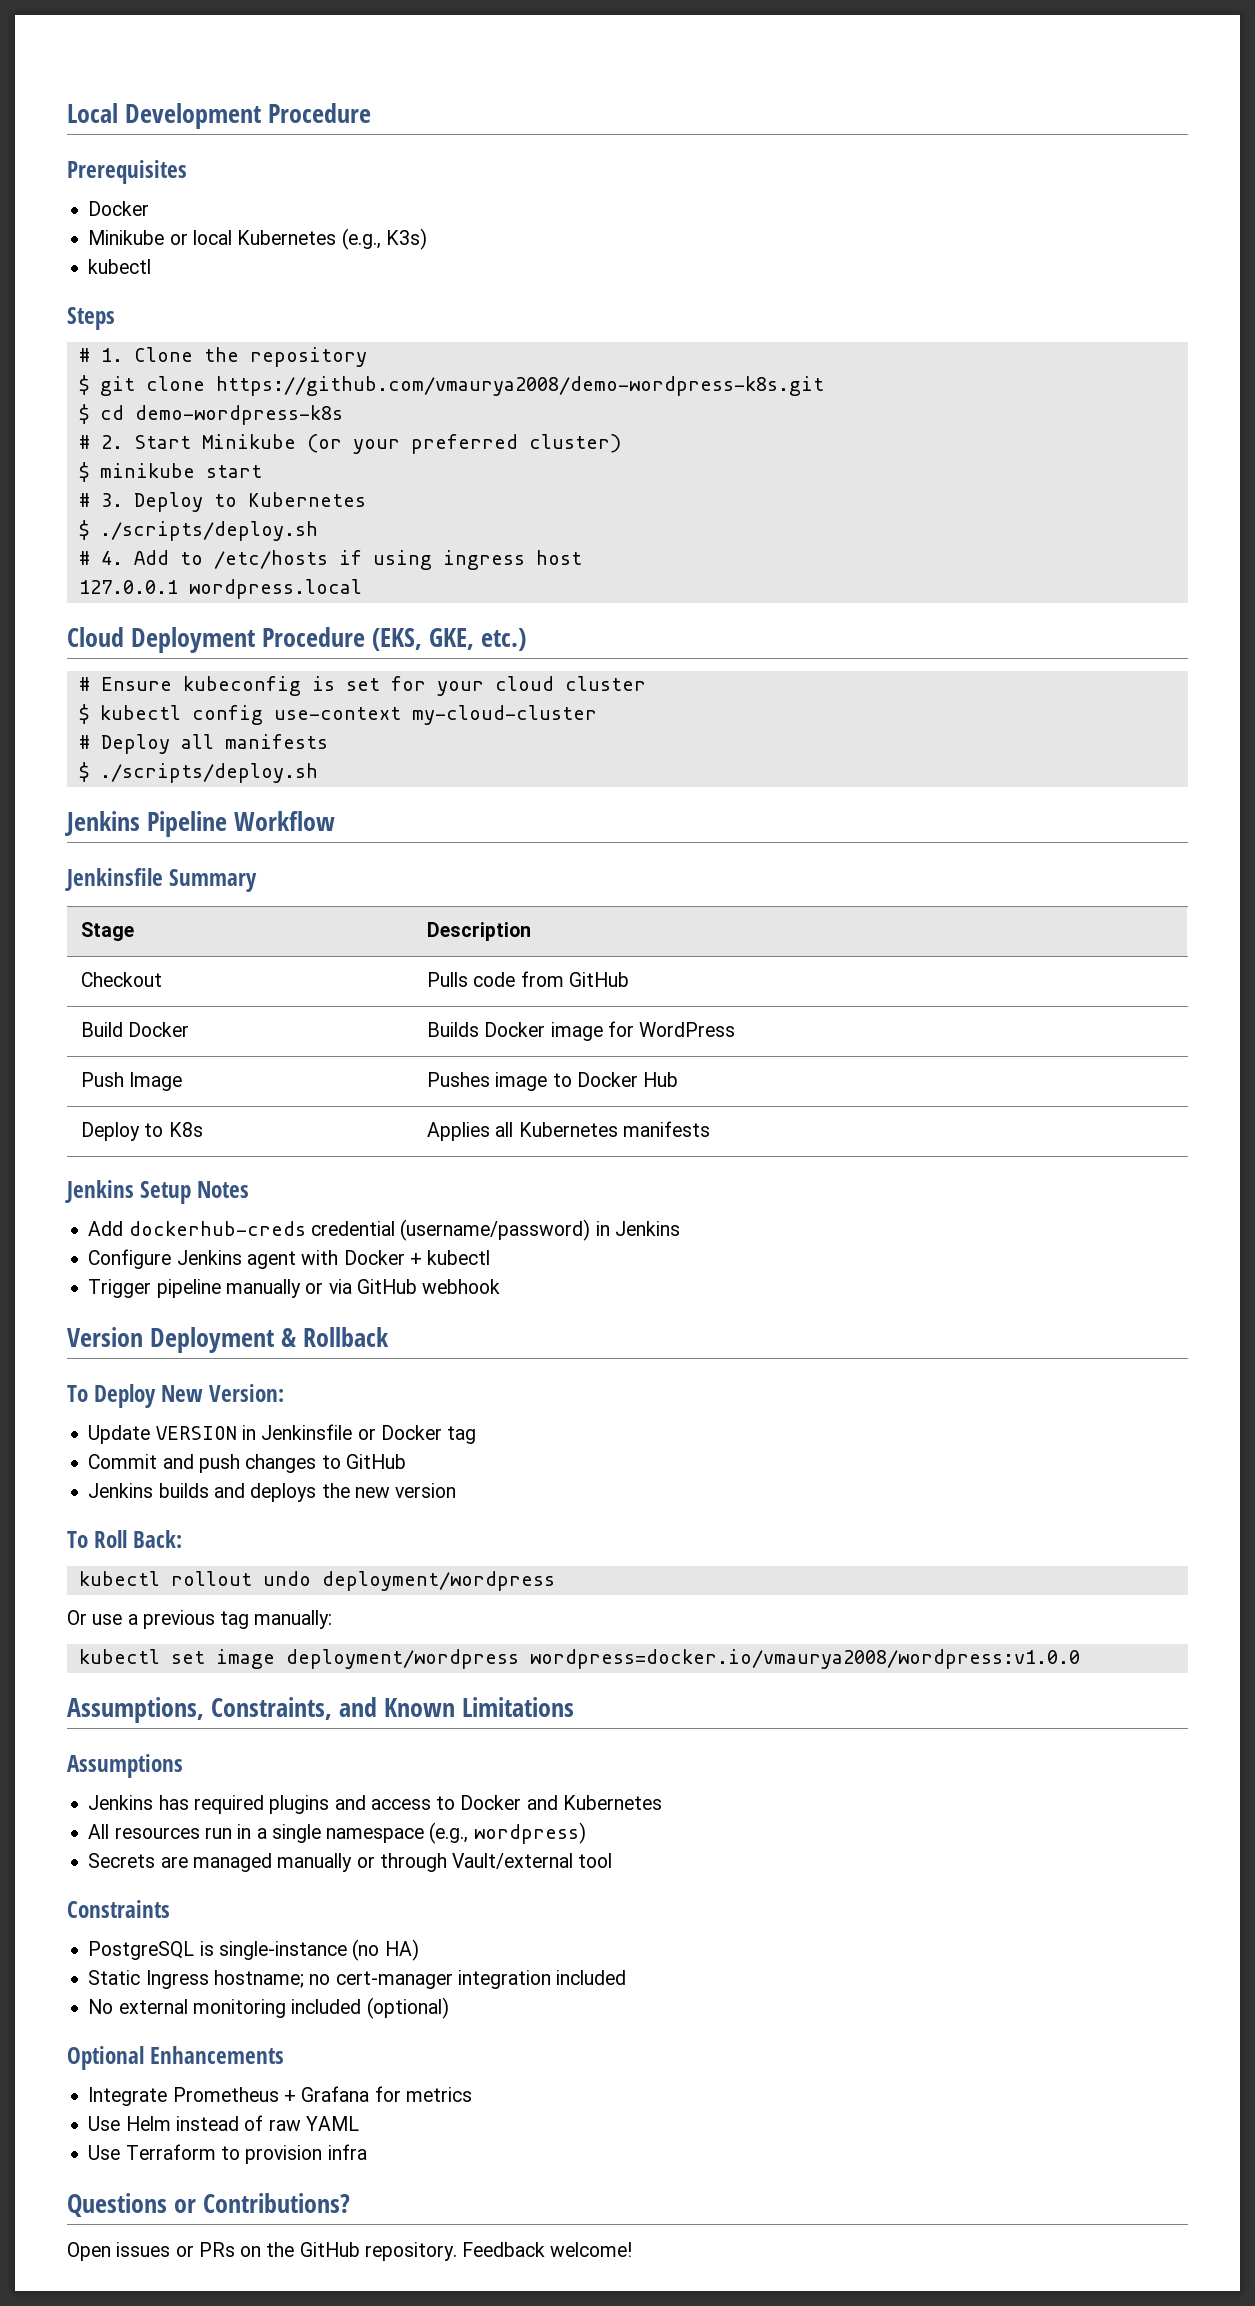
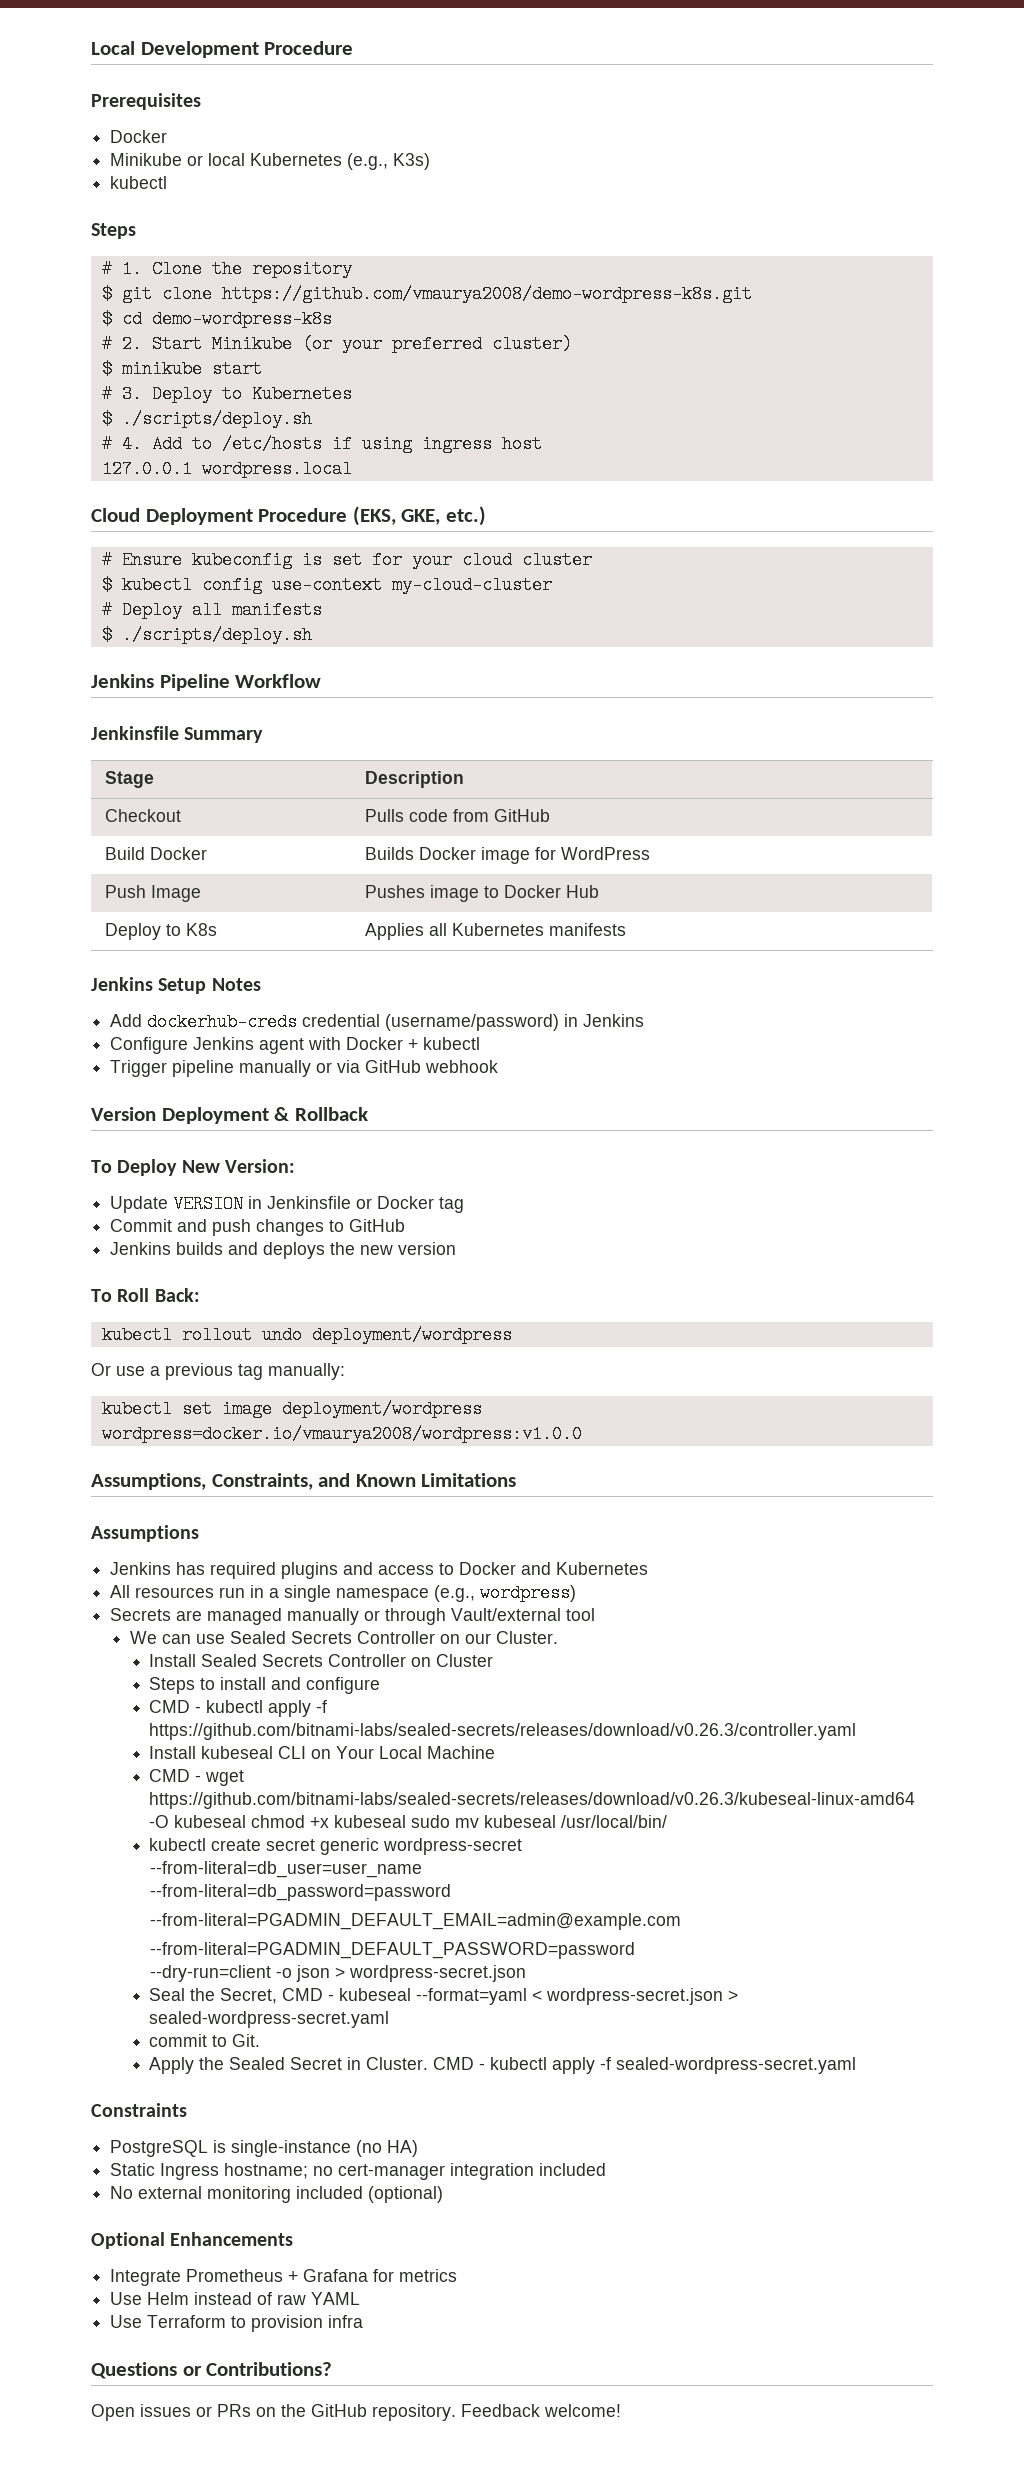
(613, 1860) none -> [129,1631,558,1644] [149,1654,494,1667] [149,1677,381,1694] [149,1700,328,1717] [149,1723,857,1740] [149,1746,496,1759] [149,1769,245,1786] [149,1792,916,1809] [149,1815,668,1828] [149,1838,523,1855] [149,1861,422,1878] [149,1884,451,1901] [149,1913,681,1930] [149,1942,635,1959] [149,1965,526,1982] [149,1988,739,2005] [149,2011,390,2028] [149,2034,261,2047] [149,2057,857,2074] // We can use Sealed Secrets Controller on our Cluster. // Install Sealed Secrets Controller on Cluster // Steps to install and configure // CMD - kubectl apply -f https://github.com/bitnami-labs/sealed-secrets/releases/download/v0.26.3/controller.yaml // Install kubeseal CLI on Your Local Machine // CMD - wget https://github.com/bitnami-labs/sealed-secrets/releases/download/v0.26.3/kubeseal-linux-amd64 -O kubeseal chmod +x kubeseal sudo mv kubeseal /usr/local/bin/ // kubectl create secret generic wordpress-secret // --from-literal=db_user=user_name // --from-literal=db_password=password // --from-literal=PGADMIN_DEFAULT_EMAIL=admin@example.com // --from-literal=PGADMIN_DEFAULT_PASSWORD=password // --dry-run=client -o json > wordpress-secret.json // Seal the Secret, CMD - kubeseal --format=yaml < wordpress-secret.json > sealed-wordpress-secret.yaml // commit to Git. // Apply the Sealed Secret in Cluster. CMD - kubectl apply -f sealed-wordpress-secret.yaml

